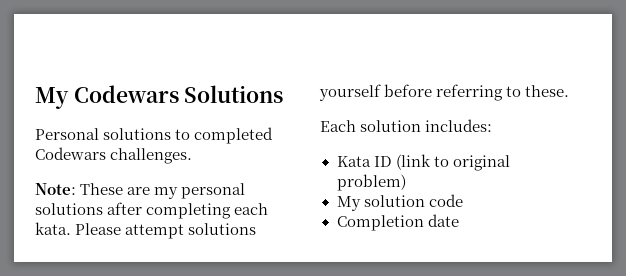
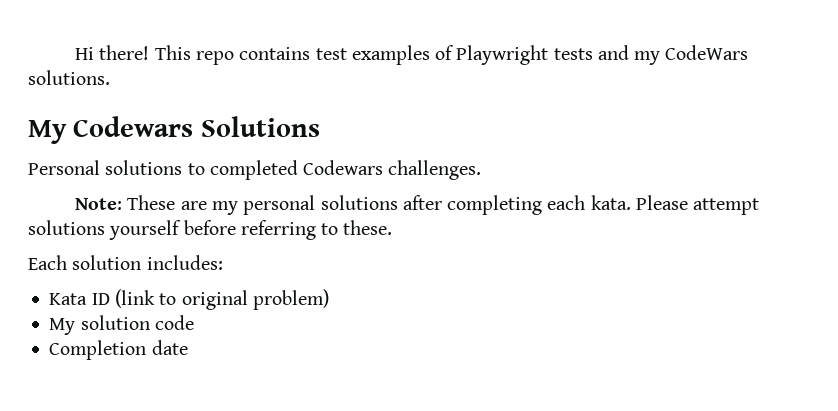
(35, 98) none -> [75,45,749,65] [28,70,110,85] Hi there! This repo contains test examples of Playwright tests and my CodeWars solutions. //

